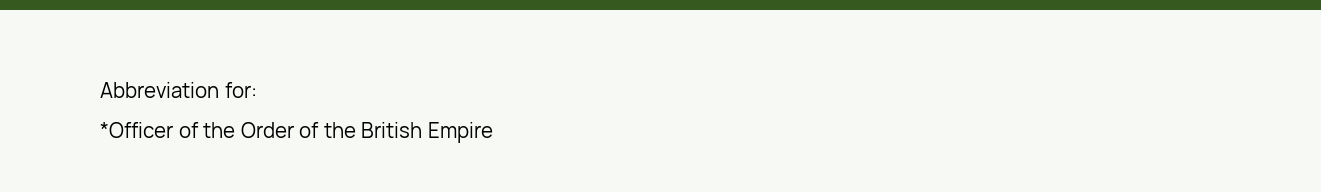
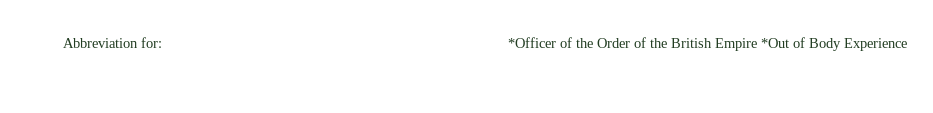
(493, 132) none -> [761,37,907,51] *Out of Body Experience

